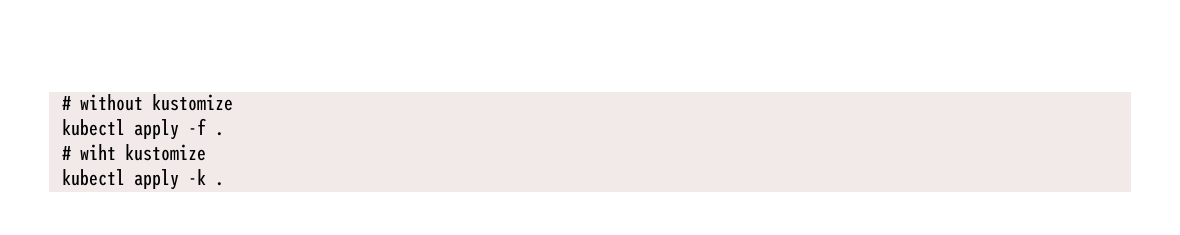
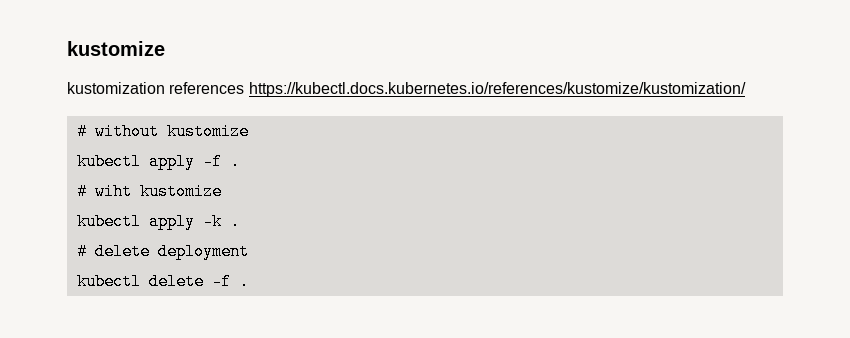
(61, 103) none -> [67,41,165,56] [67,82,746,97] kustomize // kustomization references https://kubectl.docs.kubernetes.io/references/kustomize/kustomization/ //
(224, 184) none -> [76,243,249,260] [76,273,249,290] // # delete deployment // kubectl delete -f .

